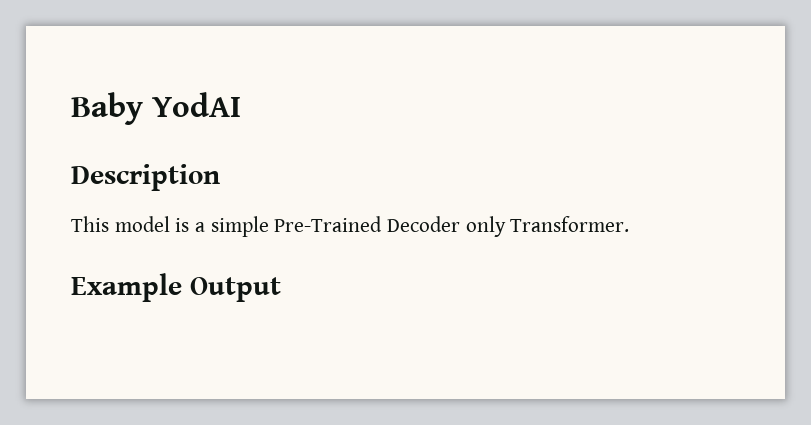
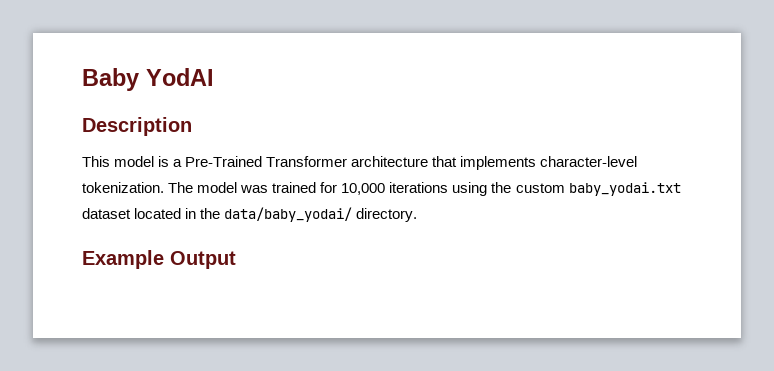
[210,216,630,237] simple Pre-Trained Decoder only Transformer. -> [185,156,638,170] [82,182,681,196] [82,207,418,222] Pre-Trained Transformer architecture that implements character-level tokenization. The model was trained for 10,000 iterations using the custom baby_yodai.txt dataset located in the data/baby_yodai/ directory.

